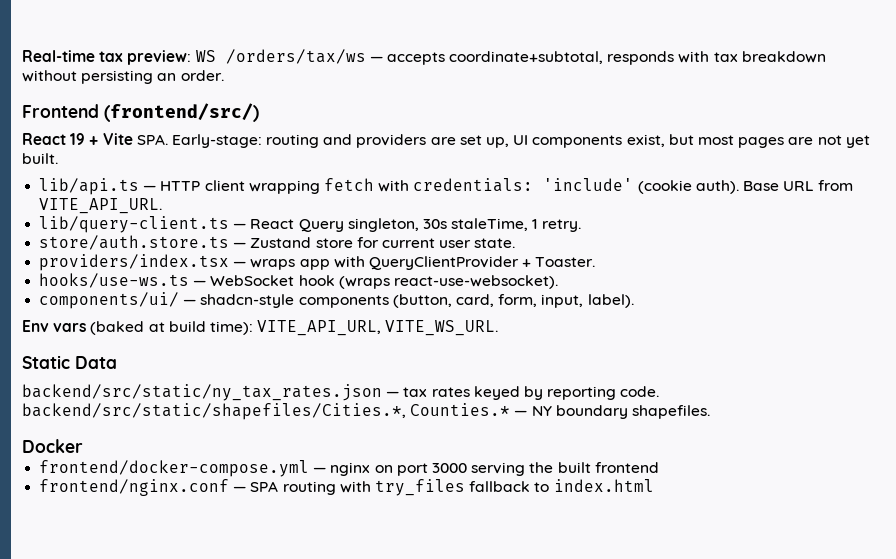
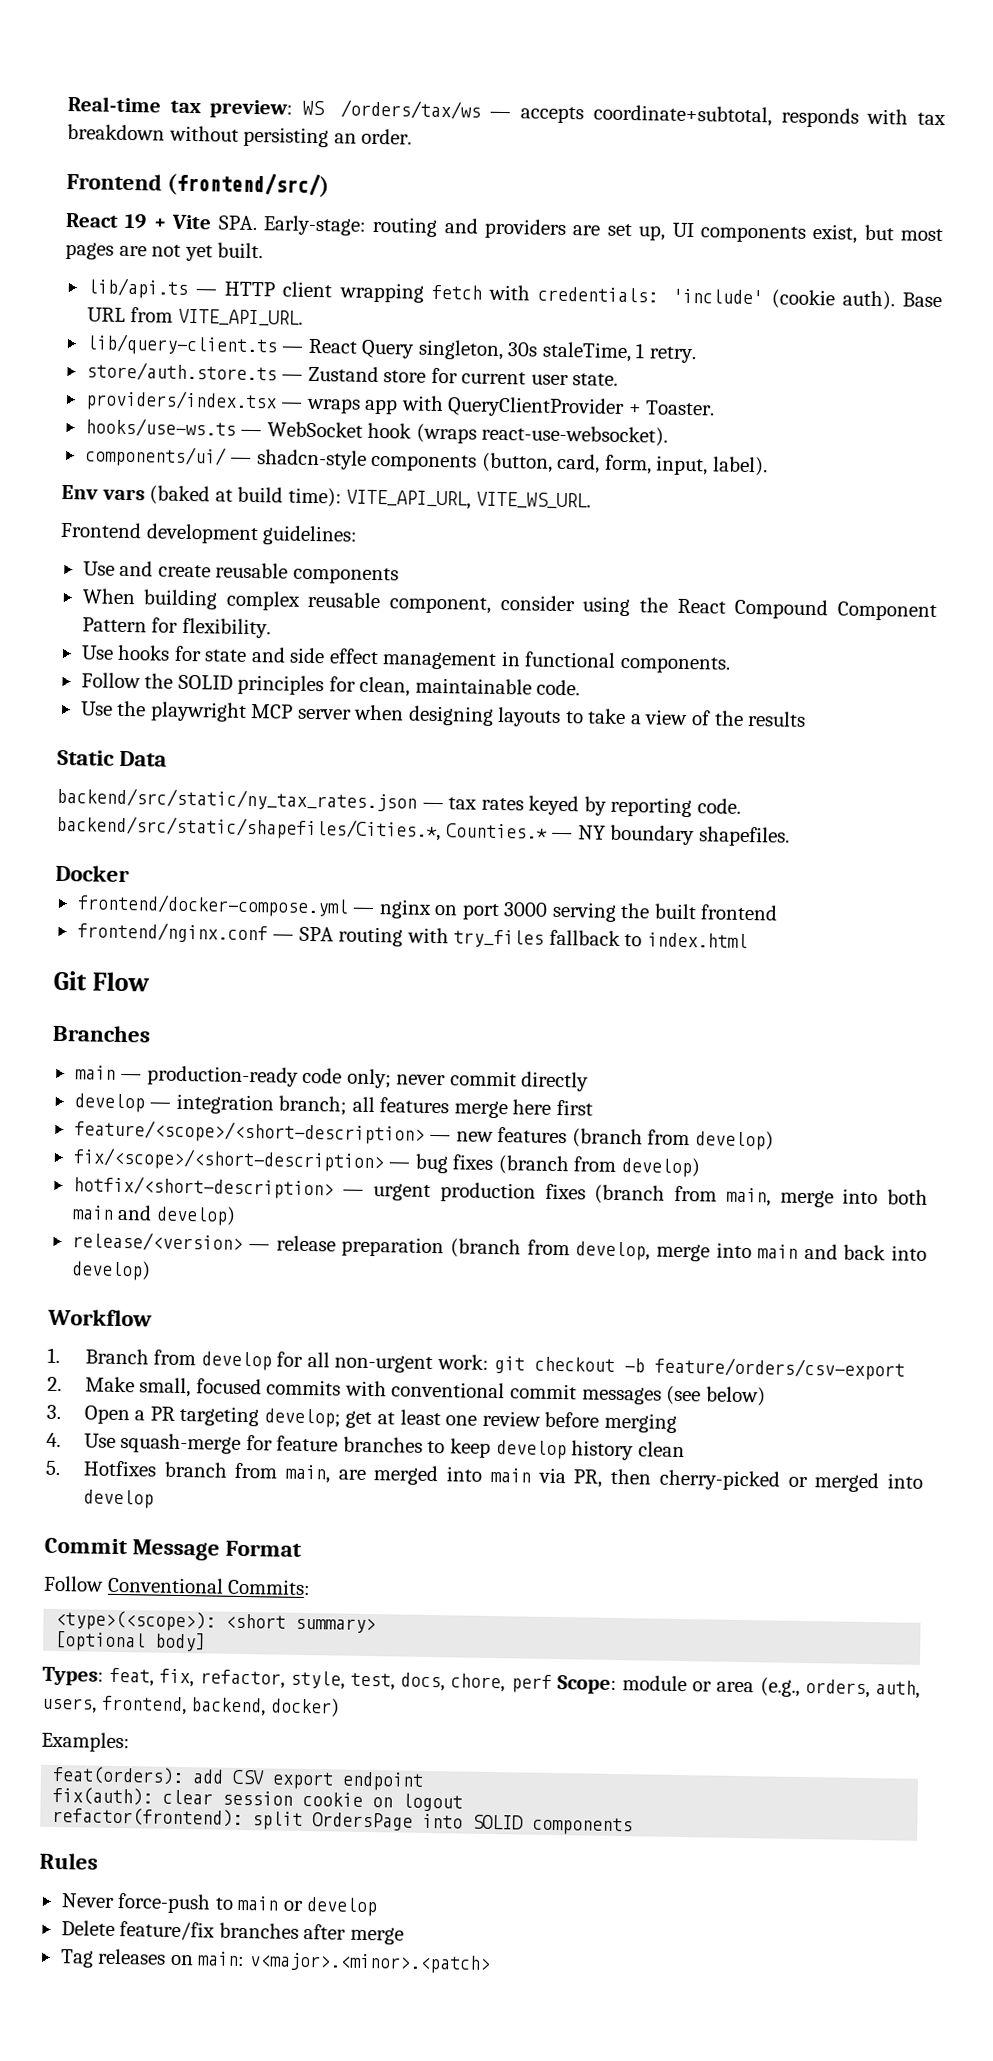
(499, 328) none -> [60,521,359,546] [82,560,399,585] [81,588,937,622] [81,617,271,639] [80,644,731,674] [80,672,581,697] [80,700,807,727] // Frontend development guidelines: // Use and create reusable components // When building complex reusable component, consider using the React Compound Component Pattern for flexibility. // Use hooks for state and side effect management in functional components. // Follow the SOLID principles for clean, maintainable code. // Use the playwright MCP server when designing layouts to take a view of the results
(654, 485) none -> [53,970,150,992] [52,1024,151,1043] [74,1065,590,1092] [73,1093,593,1119] [73,1119,774,1151] [72,1147,700,1178] [72,1175,928,1208] [71,1204,236,1226] [71,1231,928,1262] [70,1260,151,1281] [47,1308,152,1327] [47,1347,905,1381] [47,1376,766,1407] [46,1404,677,1433] [46,1432,685,1461] [45,1460,923,1493] [82,1489,154,1509] [44,1537,303,1561] [43,1575,312,1596] [55,1609,377,1634] [54,1630,207,1652] [42,1666,921,1699] [41,1695,340,1718] [41,1731,130,1753] [52,1765,425,1791] [52,1786,464,1812] [52,1806,634,1836] [39,1852,98,1870] [60,1893,379,1917] [60,1920,404,1945] [59,1948,491,1975] // Git Flow // Branches // main — production-ready code only; never commit directly // develop — integration branch; all features merge here first // feature/<scope>/<short-description> — new features (branch from develop) // fix/<scope>/<short-description> — bug fixes (branch from develop) // hotfix/<short-description> — urgent production fixes (branch from main, merge into both main and develop) // release/<version> — release preparation (branch from develop, merge into main and back into develop) // Workflow // 1. Branch from develop for all non-urgent work: git checkout -b feature/orders/csv-export // 2. Make small, focused commits with conventional commit messages (see below) // 3. Open a PR targeting develop; get at least one review before merging // 4. Use squash-merge for feature branches to keep develop history clean // 5. Hotfixes branch from main, are merged into main via PR, then cherry-picked or merged into develop // Commit Message Format // Follow Conventional Commits: // <type>(<scope>): <short summary> // [optional body] // Types: feat, fix, refactor, style, test, docs, chore, perf Scope: module or area (e.g., orders, auth, users, frontend, backend, docker) // Examples: // feat(orders): add CSV export endpoint // fix(auth): clear session cookie on logout // refactor(frontend): split OrdersPage into SOLID components // Rules // Never force-push to main or develop // Delete feature/fix branches after merge // Tag releases on main: v<major>.<minor>.<patch>

